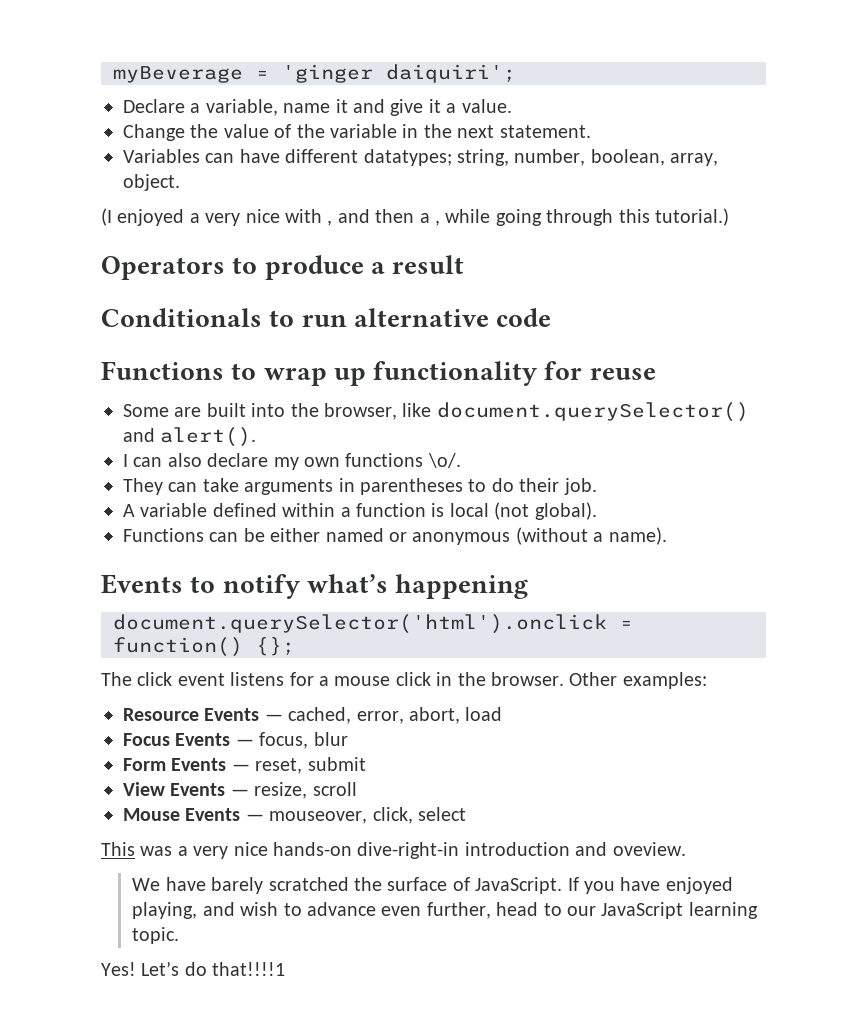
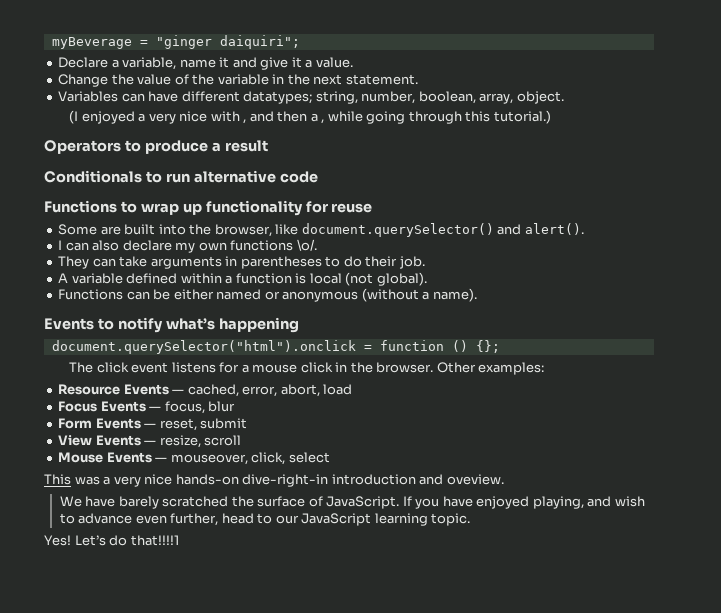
[282,64,516,83] 'ginger daiquiri'; -> [155,35,300,49] "ginger daiquiri";
[113,614,633,634] [113,637,243,657] document.querySelector('html').onclick = function() -> [51,340,468,354] document.querySelector("html").onclick = function ()

